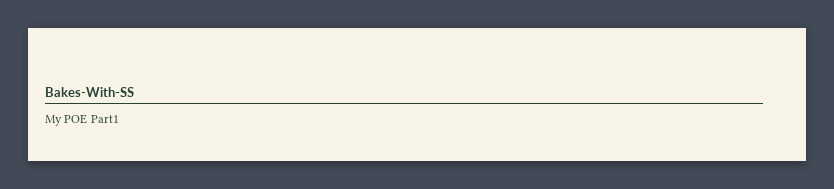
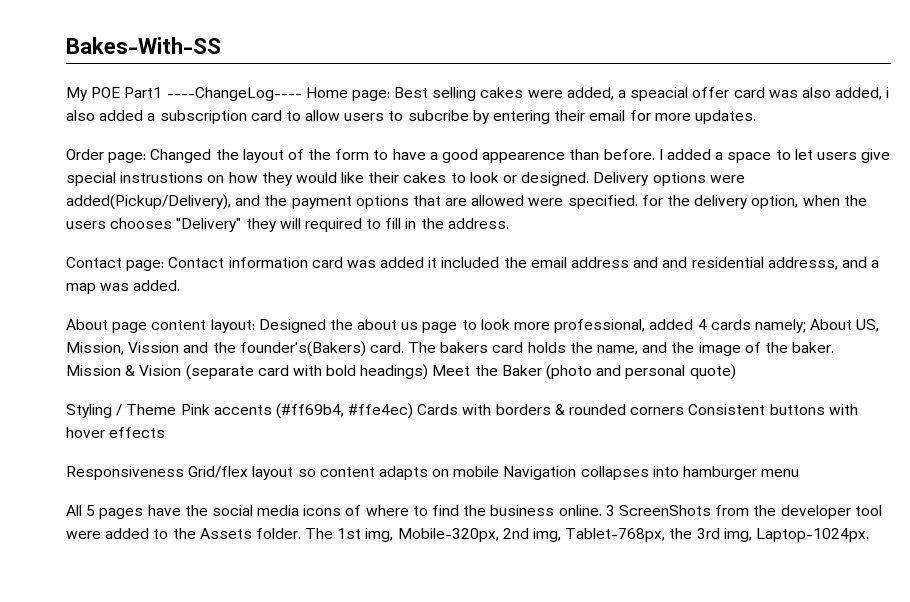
(119, 119) none -> [166,87,890,101] [66,110,756,124] [66,149,891,163] [66,172,745,186] [66,194,867,210] [66,218,509,232] [66,257,880,271] [66,280,181,294] [66,319,880,333] [66,341,835,357] [66,364,736,380] [66,403,858,419] [66,427,166,438] [66,466,800,480] [66,505,882,519] [66,528,869,542] ----ChangeLog---- Home page: Best selling cakes were added, a speacial offer card was also added, i also added a subscription card to allow users to subcribe by entering their email for more updates. // Order page: Changed the layout of the form to have a good appearence than before. I added a space to let users give special instrustions on how they would like their cakes to look or designed. Delivery options were added(Pickup/Delivery), and the payment options that are allowed were specified. for the delivery option, when the users chooses "Delivery" they will required to fill in the address. // Contact page: Contact information card was added it included the email address and and residential addresss, and a map was added. // About page content layout: Designed the about us page to look more professional, added 4 cards namely; About US, Mission, Vission and the founder's(Bakers) card. The bakers card holds the name, and the image of the baker. Mission & Vision (separate card with bold headings) Meet the Baker (photo and personal quote) // Styling / Theme Pink accents (#ff69b4, #ffe4ec) Cards with borders & rounded corners Consistent buttons with hover effects // Responsiveness Grid/flex layout so content adapts on mobile Navigation collapses into hamburger menu // All 5 pages have the social media icons of where to find the business online. 3 ScreenShots from the developer tool were added to the Assets folder. The 1st img, Mobile-320px, 2nd img, Tablet-768px, the 3rd img, Laptop-1024px.

